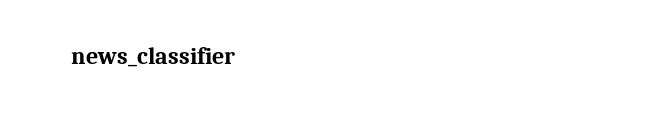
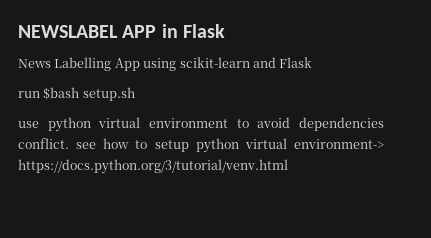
[71,47,235,67] news_classifier -> [18,24,225,38] [18,57,313,71] [18,87,135,101] [18,117,384,132] [18,138,384,153] [18,159,288,174] NEWSLABEL APP in Flask // News Labelling App using scikit-learn and Flask // run $bash setup.sh // use python virtual environment to avoid dependencies conflict. see how to setup python virtual environment-> https://docs.python.org/3/tutorial/venv.html

